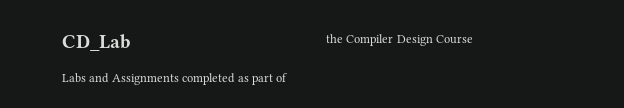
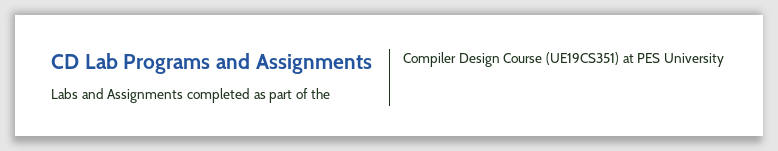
[62,34,131,51] CD_Lab -> [51,53,372,74] CD Lab Programs and Assignments
(474, 39) none -> [545,52,724,67] (UE19CS351) at PES University

